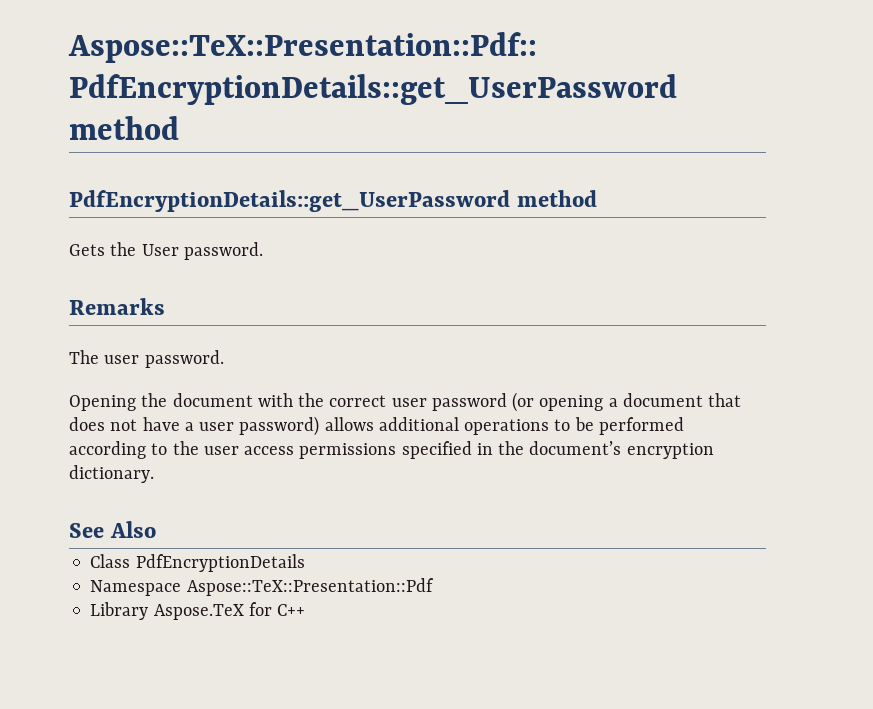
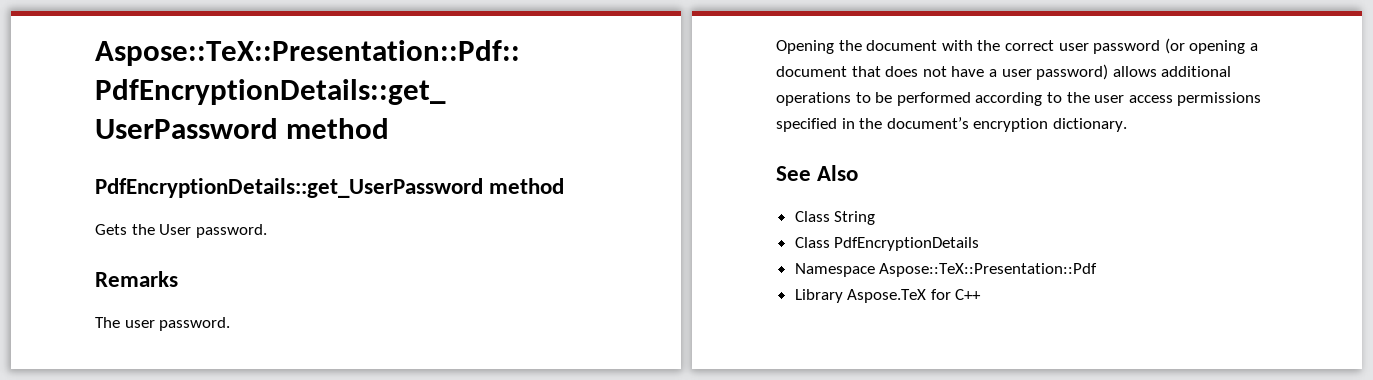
(157, 529) none -> [794,211,876,225] // Class String

